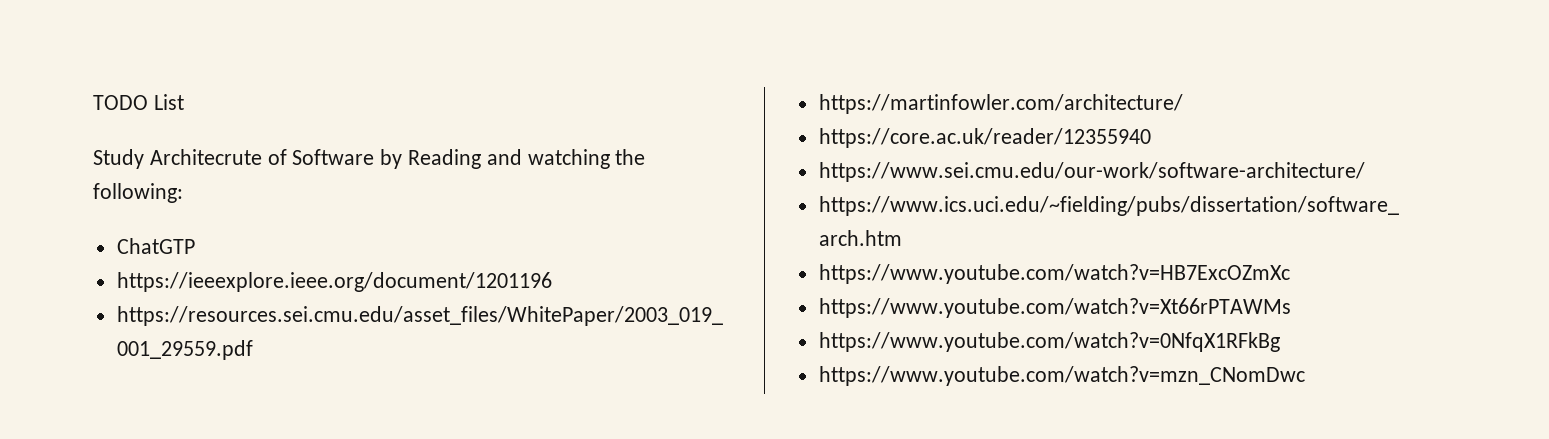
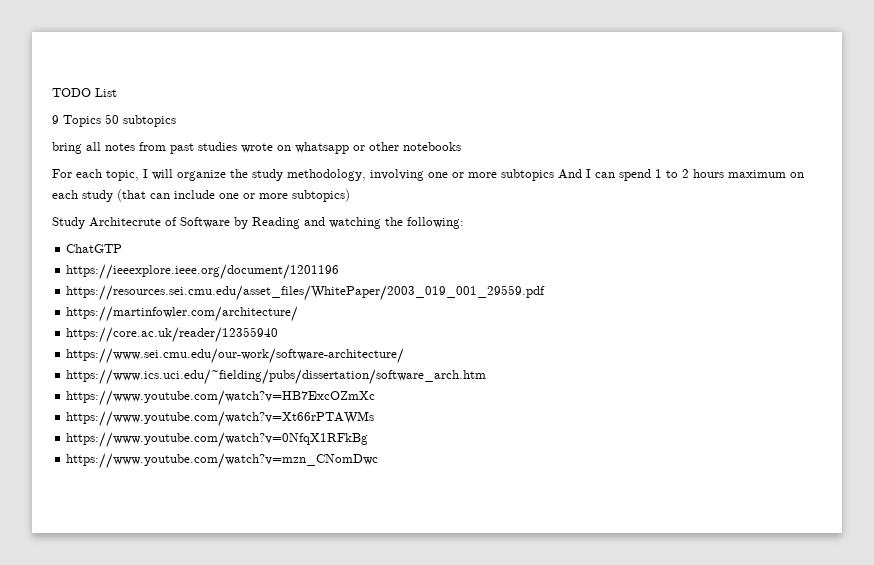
(184, 102) none -> [52,114,176,127] [52,142,461,154] [52,169,804,181] [52,189,350,202] // 9 Topics 50 subtopics // bring all notes from past studies wrote on whatsapp or other notebooks // For each topic, I will organize the study methodology, involving one or more subtopics And I can spend 1 to 2 hours maximum on each study (that can include one or more subtopics)

